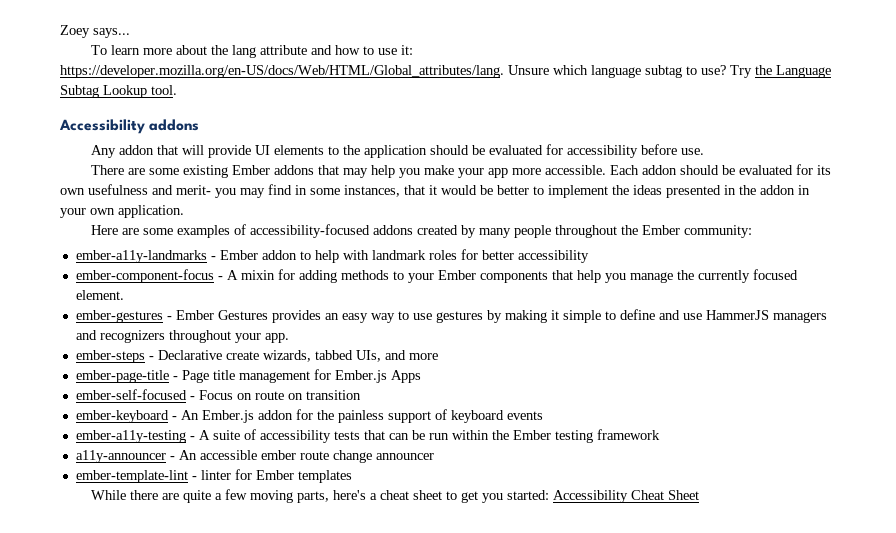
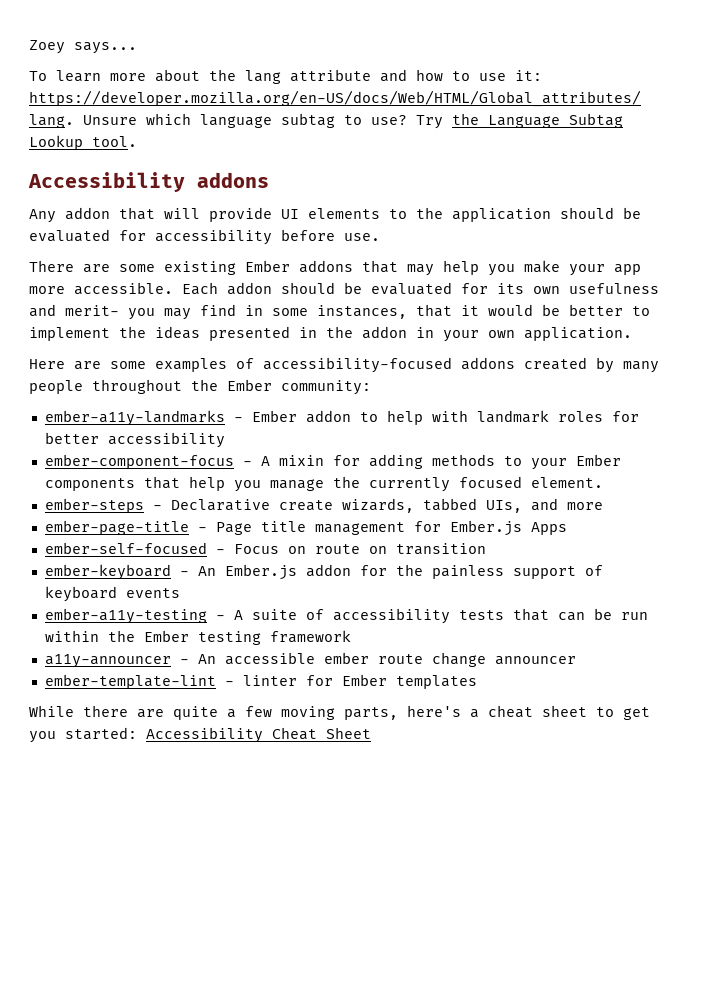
[75,309,827,323] [75,330,289,343] // ember-gestures - Ember Gestures provides an easy way to use gestures by making it simple to define and use HammerJS managers and recognizers throughout your app. -> (603, 482) none

